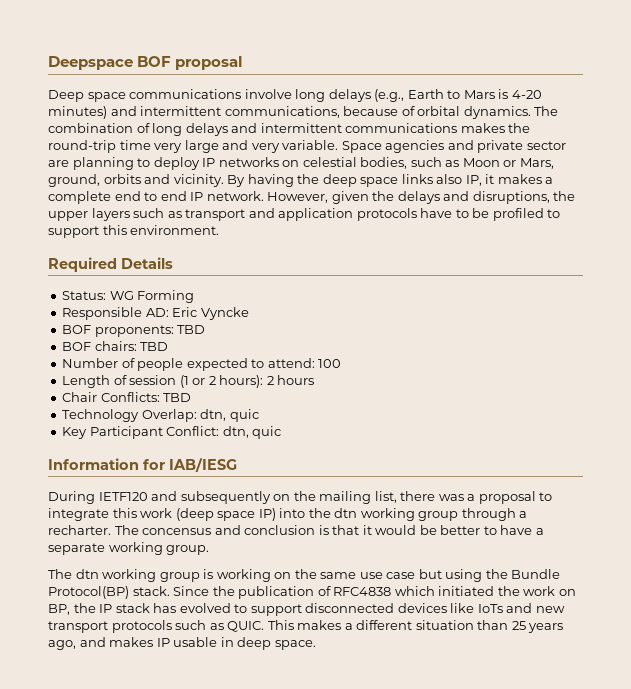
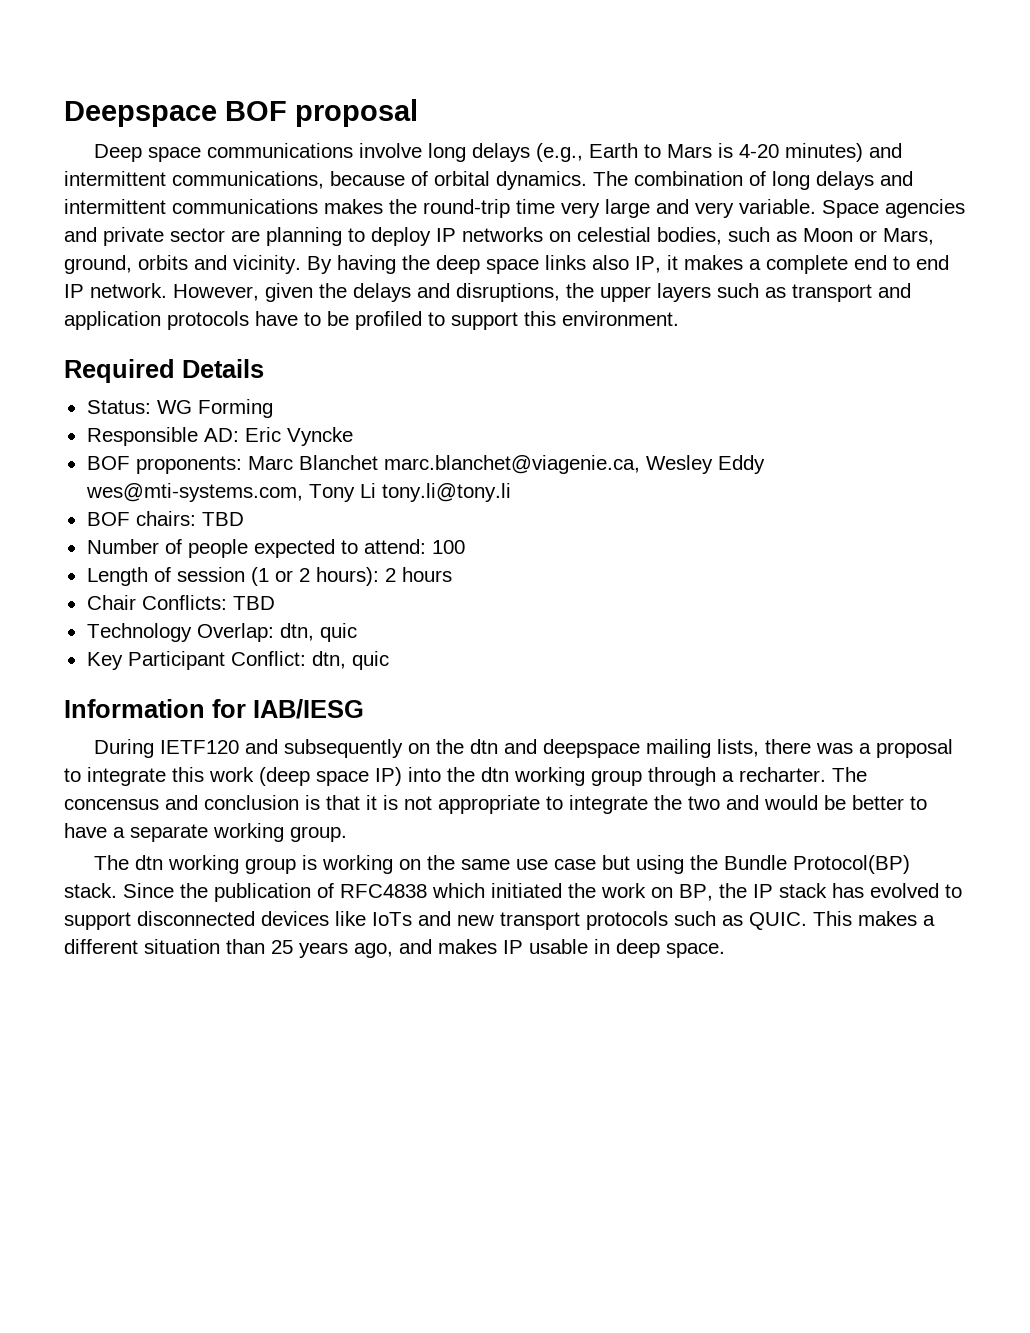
[177,325,206,334] TBD -> [247,455,765,474] [85,483,511,502] Marc Blanchet marc.blanchet@viagenie.ca, Wesley Eddy wes@mti-systems.com, Tony Li tony.li@tony.li
[319,491,397,504] mailing list, -> [469,739,759,758] dtn and deepspace mailing lists,
(372, 530) none -> [383,795,759,814] is not appropriate to integrate the two and

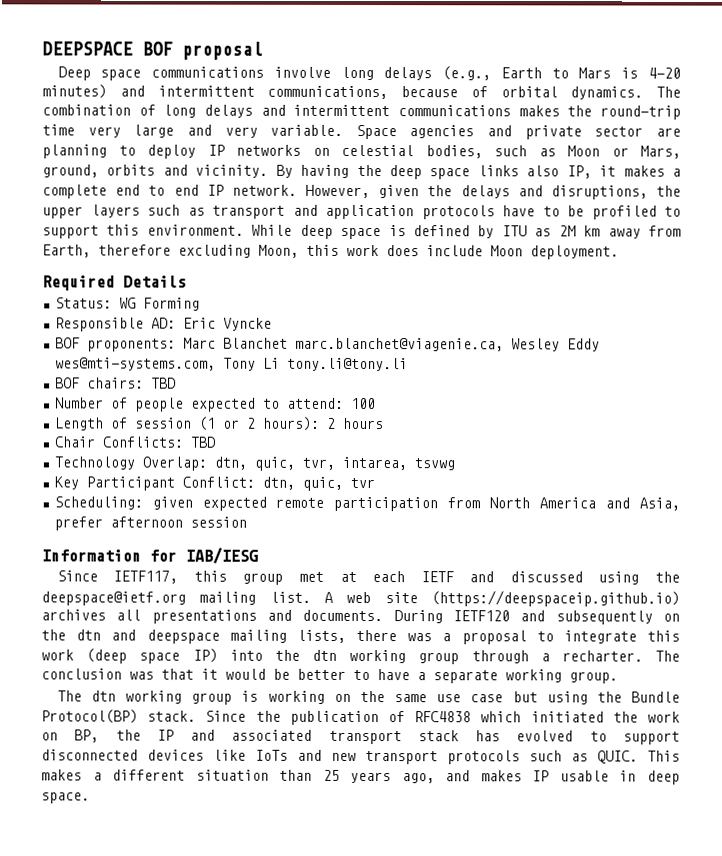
[64,101,217,127] Deepspace -> [42,41,133,56] DEEPSPACE
(679, 318) none -> [251,224,682,240] [42,244,619,260] While deep space is defined by ITU as 2M km away from Earth, therefore excluding Moon, this work does include Moon deployment.
[319,623,357,642] quic -> [253,456,455,471] quic, tvr, intarea, tsvwg
[351,651,389,670] [64,699,364,719] quic // Information for IAB/IESG // -> [301,476,375,491] [53,496,681,512] [53,516,247,531] [41,547,258,564] [56,570,680,585] [41,590,680,607] [41,609,384,624] quic, tvr // Scheduling: given expected remote participation from North America and Asia, prefer afternoon session // Information for IAB/IESG // Since IETF117, this group met at each IETF and discussed using the deepspace@ietf.org mailing list. A web site (https://deepspaceip.github.io) archives all presentations and documents.
[64,795,759,814] concensus and conclusion is that it is not appropriate to integrate the two and -> [41,668,218,680] conclusion was that it
(773, 891) none -> [190,729,402,745] and associated transport

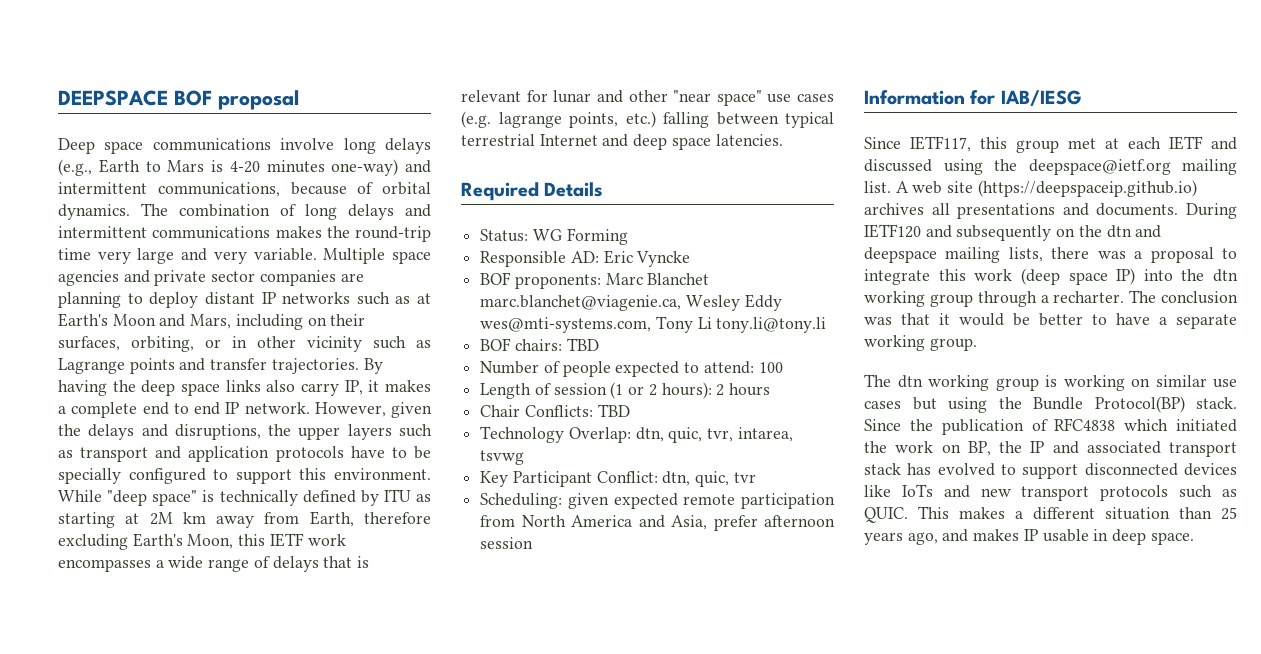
[42,84,107,99] minutes) -> [266,159,399,176] minutes one-way)
[355,124,397,140] Space -> [323,248,432,264] Multiple space
(644, 131) none -> [259,270,336,286] companies
(196, 151) none -> [204,292,255,305] distant
[312,144,681,159] [42,164,269,178] on celestial bodies, such as Moon or Mars, ground, orbits and vicinity. -> [356,292,431,305] [58,313,366,330] [58,336,431,352] [58,358,359,374] such as at Earth's Moon and Mars, including on their surfaces, orbiting, or in other vicinity such as Lagrange points and transfer trajectories.
(560, 171) none -> [300,383,339,396] carry
[591,205,657,220] profiled -> [58,468,206,484] specially configured
[299,224,406,240] deep space is -> [107,490,298,506] "deep space" is technically
(552, 232) none -> [58,512,140,528] starting at
(251, 251) none -> [132,533,183,547] Earth's
[346,244,619,260] work does include Moon deployment. -> [269,533,346,547] [58,556,370,572] [461,90,834,106] [461,111,834,128] [461,134,783,150] IETF work encompasses a wide range of delays that is relevant for lunar and other "near space" use cases (e.g. lagrange points, etc.) falling between typical terrestrial Internet and deep space latencies.
[359,690,504,703] the same use case -> [1155,375,1237,388] [864,401,901,409] similar use cases

